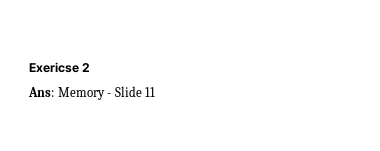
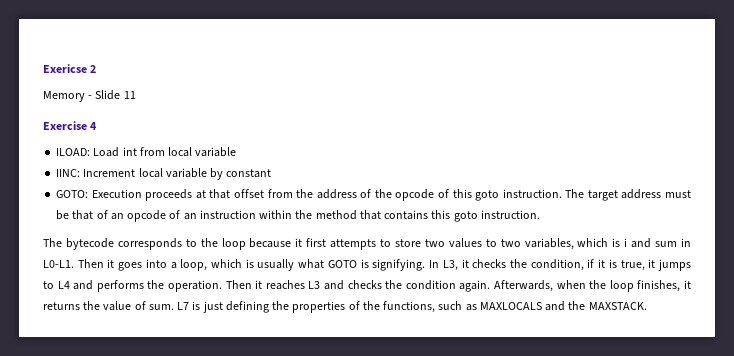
[28,87,54,97] Ans: -> (97, 69) none
(156, 92) none -> [43,121,98,130] [56,147,237,157] [56,168,272,180] [56,189,691,201] [56,210,540,222] [43,238,691,250] [43,259,692,271] [43,280,692,292] [43,301,647,313] // Exercise 4 // ILOAD: Load int from local variable // IINC: Increment local variable by constant // GOTO: Execution proceeds at that offset from the address of the opcode of this goto instruction. The target address must be that of an opcode of an instruction within the method that contains this goto instruction. // The bytecode corresponds to the loop because it first attempts to store two values to two variables, which is i and sum in L0-L1. Then it goes into a loop, which is usually what GOTO is signifying. In L3, it checks the condition, if it is true, it jumps to L4 and performs the operation. Then it reaches L3 and checks the condition again. Afterwards, when the loop finishes, it returns the value of sum. L7 is just defining the properties of the functions, such as MAXLOCALS and the MAXSTACK.

